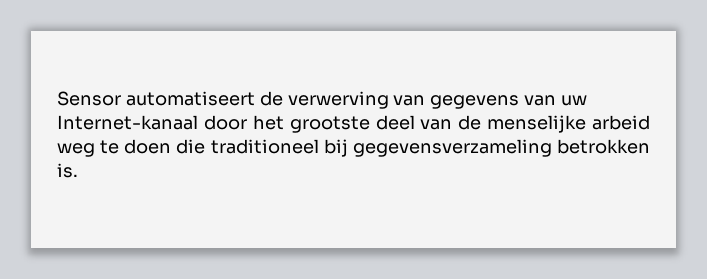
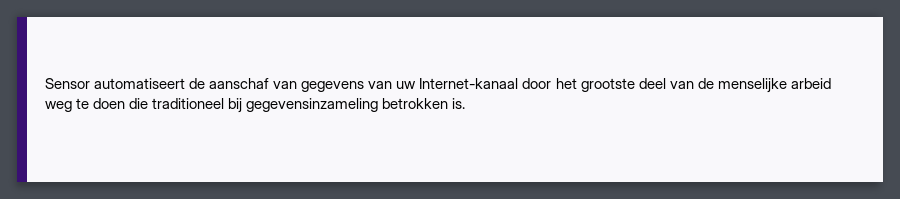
[287,91,389,109] verwerving -> [209,78,270,89] aanschaf
[352,139,552,157] gegevensverzameling -> [246,98,379,112] gegevensinzameling

